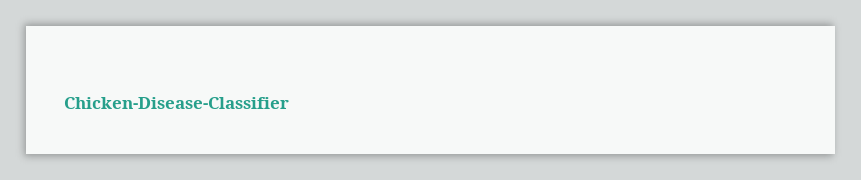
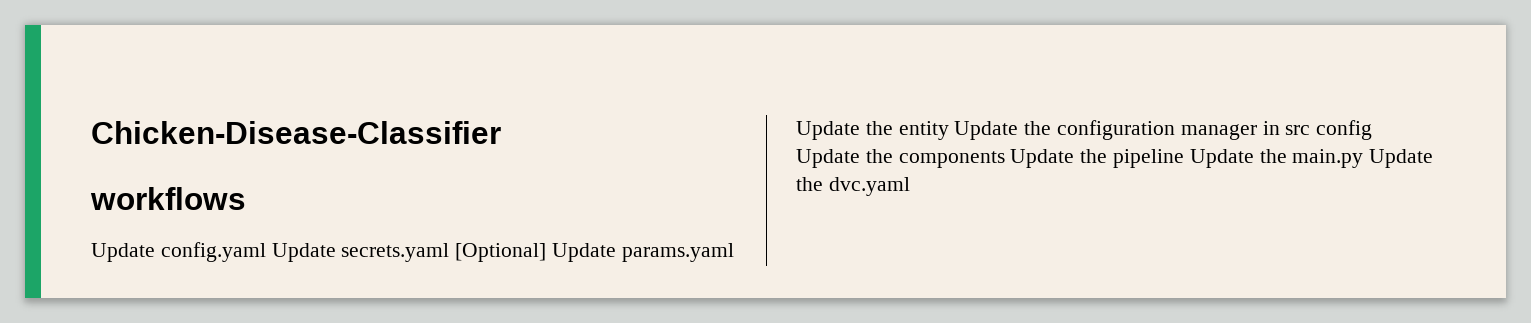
(289, 103) none -> [90,187,246,210] [91,242,734,262] [796,120,1373,140] [796,149,1434,168] [796,177,910,196] // workflows // Update config.yaml Update secrets.yaml [Optional] Update params.yaml Update the entity Update the configuration manager in src config Update the components Update the pipeline Update the main.py Update the dvc.yaml

